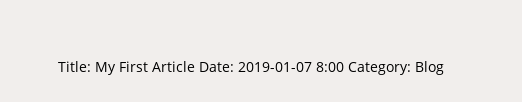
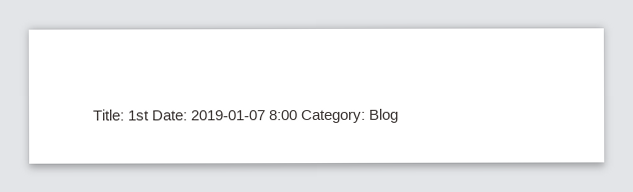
[95,61,195,75] My First Article -> [128,110,151,121] 1st

